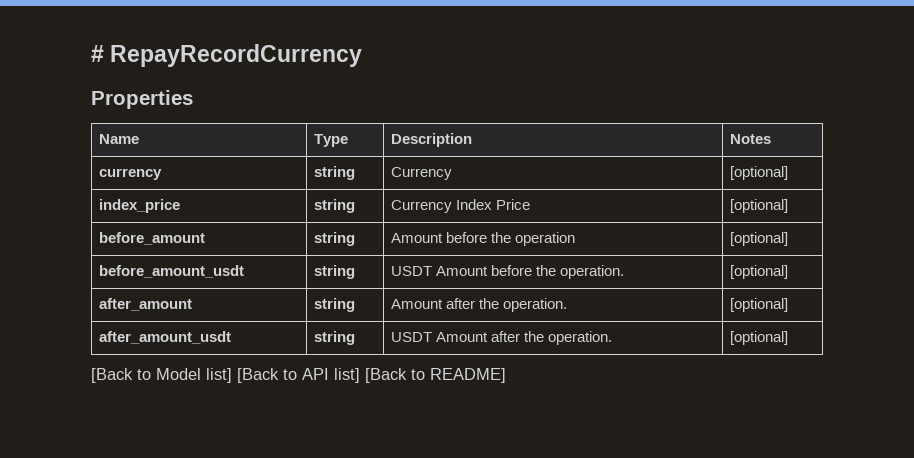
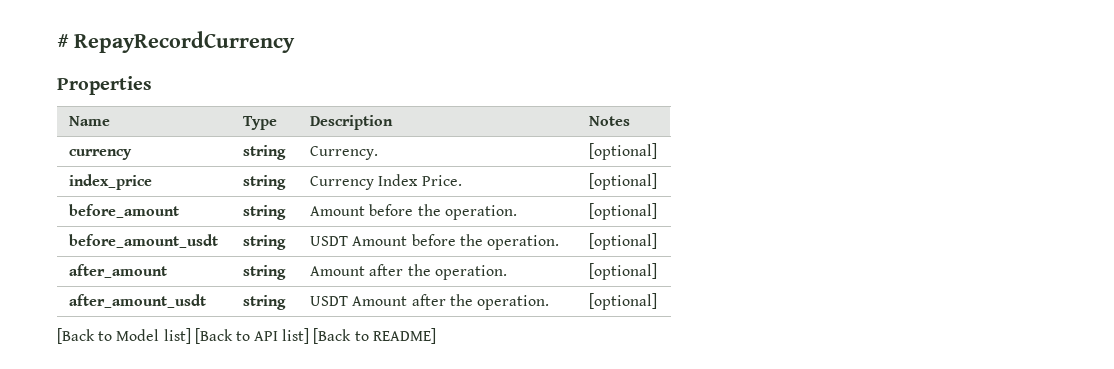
[391,167,453,180] Currency -> [310,146,379,160] Currency.
[496,199,531,210] Price -> [421,175,462,186] Price.
[515,232,576,246] operation -> [444,205,517,220] operation.

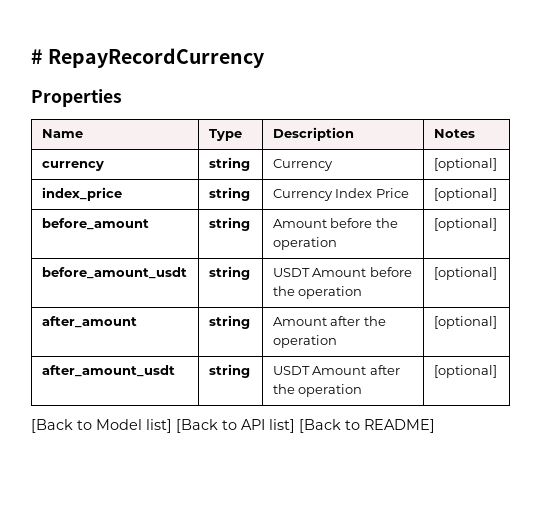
[310,146,379,160] Currency. -> [272,159,333,171] Currency
[421,175,462,186] Price. -> [375,188,409,198] Price
[444,205,517,220] operation. -> [272,237,337,250] operation
[486,235,559,250] operation. -> [298,286,363,299] operation
[434,265,507,280] operation. -> [272,335,337,348] operation
[476,295,549,310] operation. -> [298,384,363,397] operation

